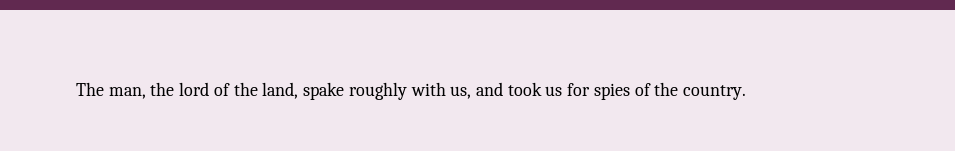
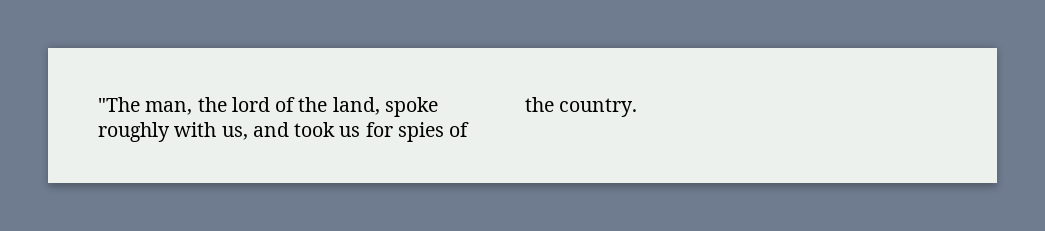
[76,82,104,96] The -> [98,97,140,112] "The
[303,82,345,100] spake -> [384,97,438,117] spoke

